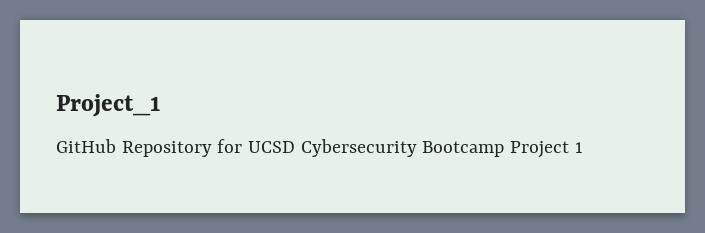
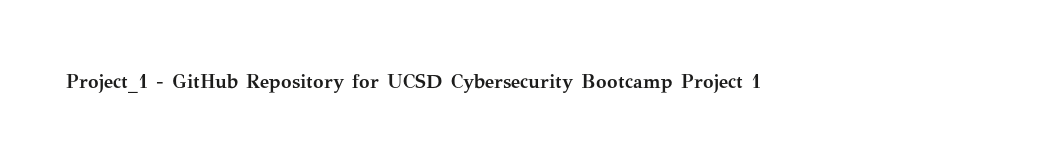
(161, 105) // -> [156,82,164,88] -

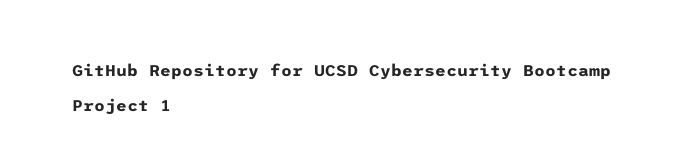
[66,74,164,93] Project_1 - -> (72, 70) none
(673, 83) none -> (611, 72) //

